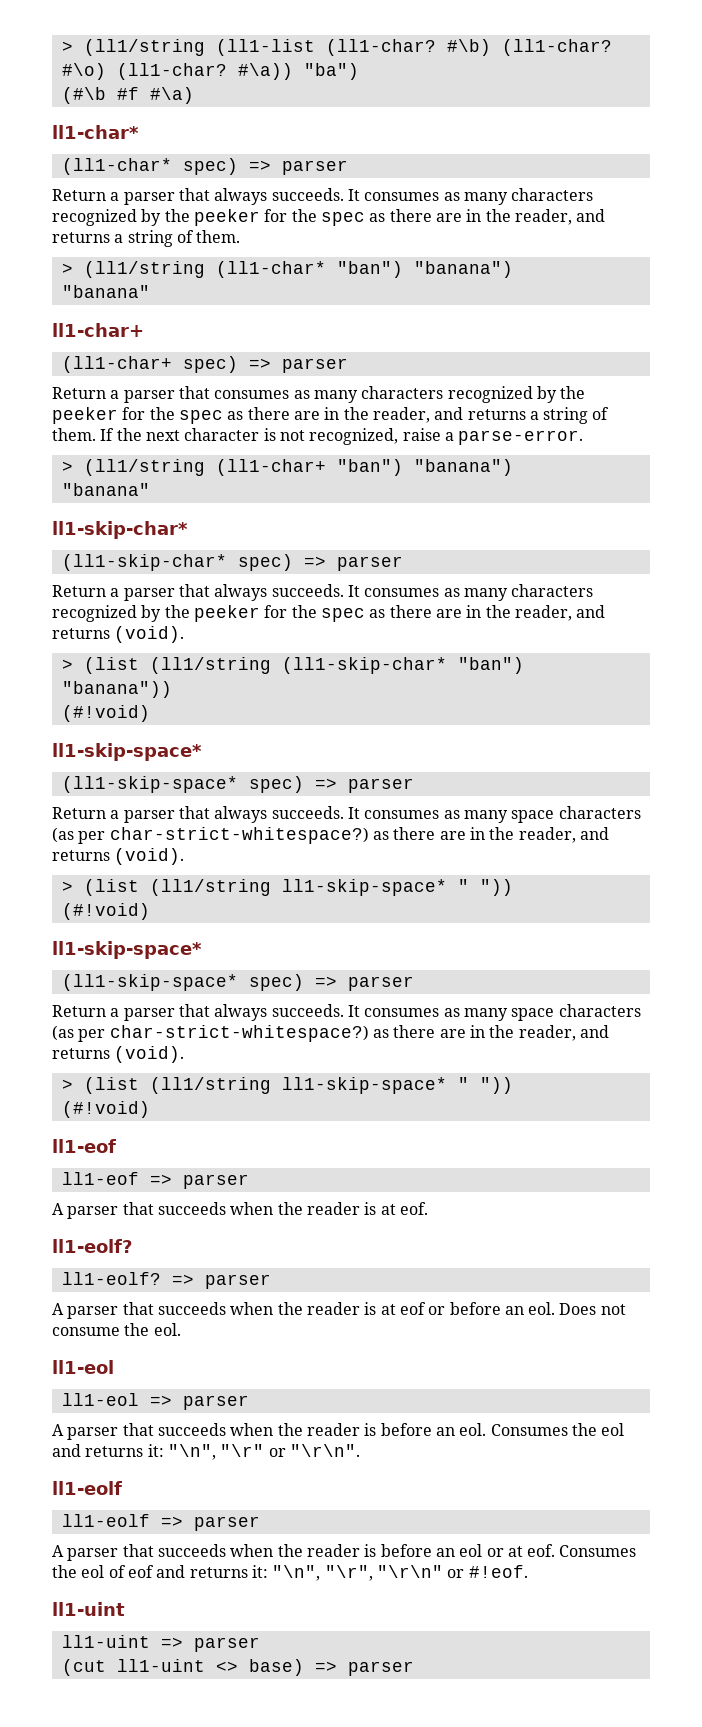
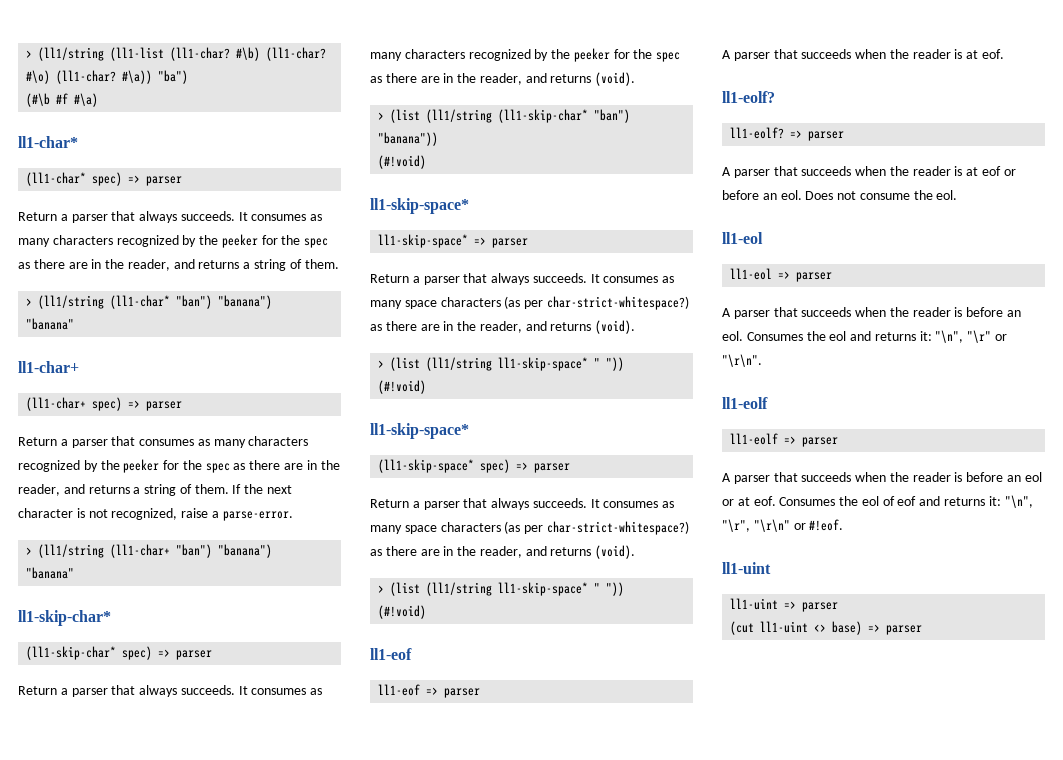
[61,776,304,793] (ll1-skip-space* spec) -> [378,234,469,248] ll1-skip-space*

